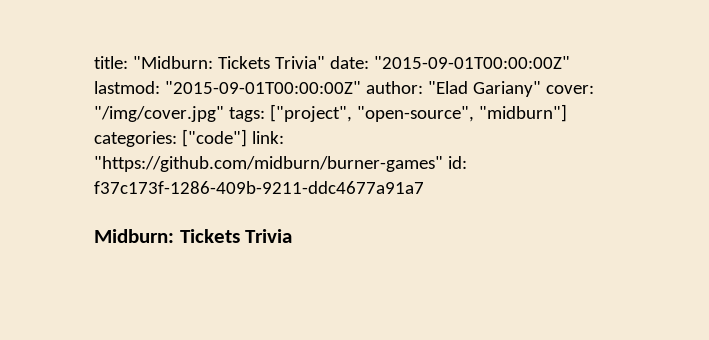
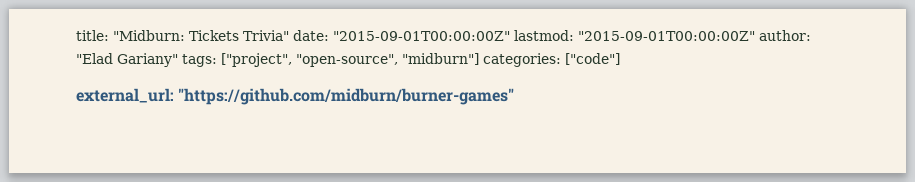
[545,85,594,94] [94,106,224,122] cover: "/img/cover.jpg" -> (178, 60) none
[251,131,284,144] [94,156,467,172] [94,181,424,194] [94,229,293,243] link: "https://github.com/midburn/burner-games" id: f37c173f-1286-409b-9211-ddc4677a91a7 // Midburn: Tickets Trivia -> [76,88,515,105] // external_url: "https://github.com/midburn/burner-games"

